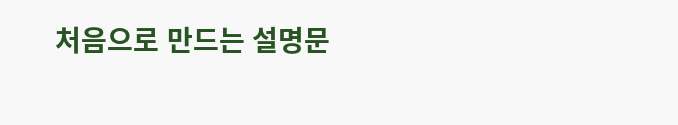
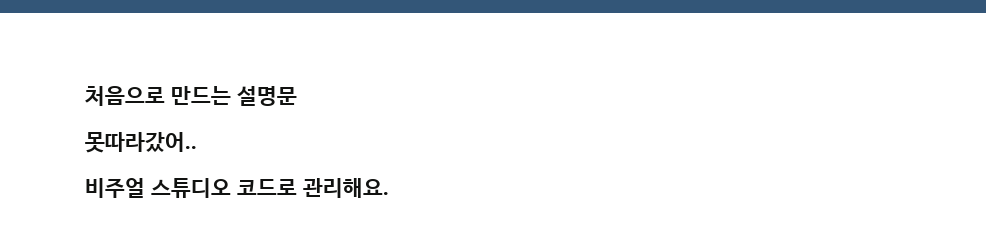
(331, 40) none -> [85,132,197,153] [85,178,389,198] // 못따라갔어.. // 비주얼 스튜디오 코드로 관리해요.

